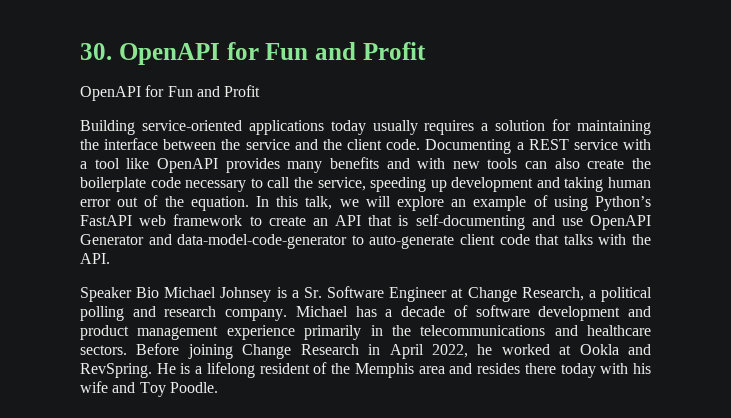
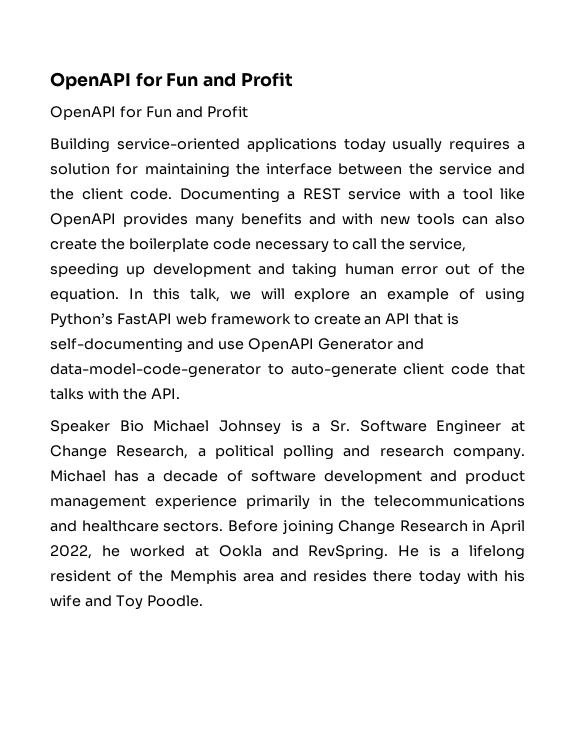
[80,43,112,60] 30. -> (50, 81) none

